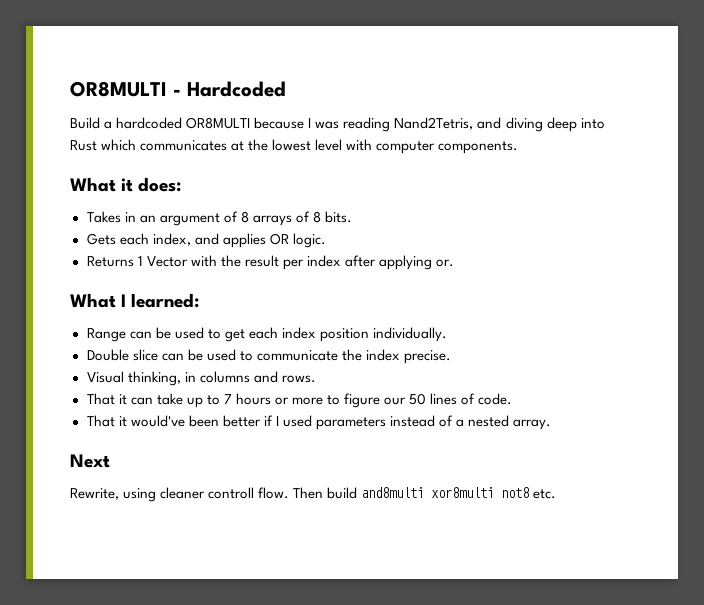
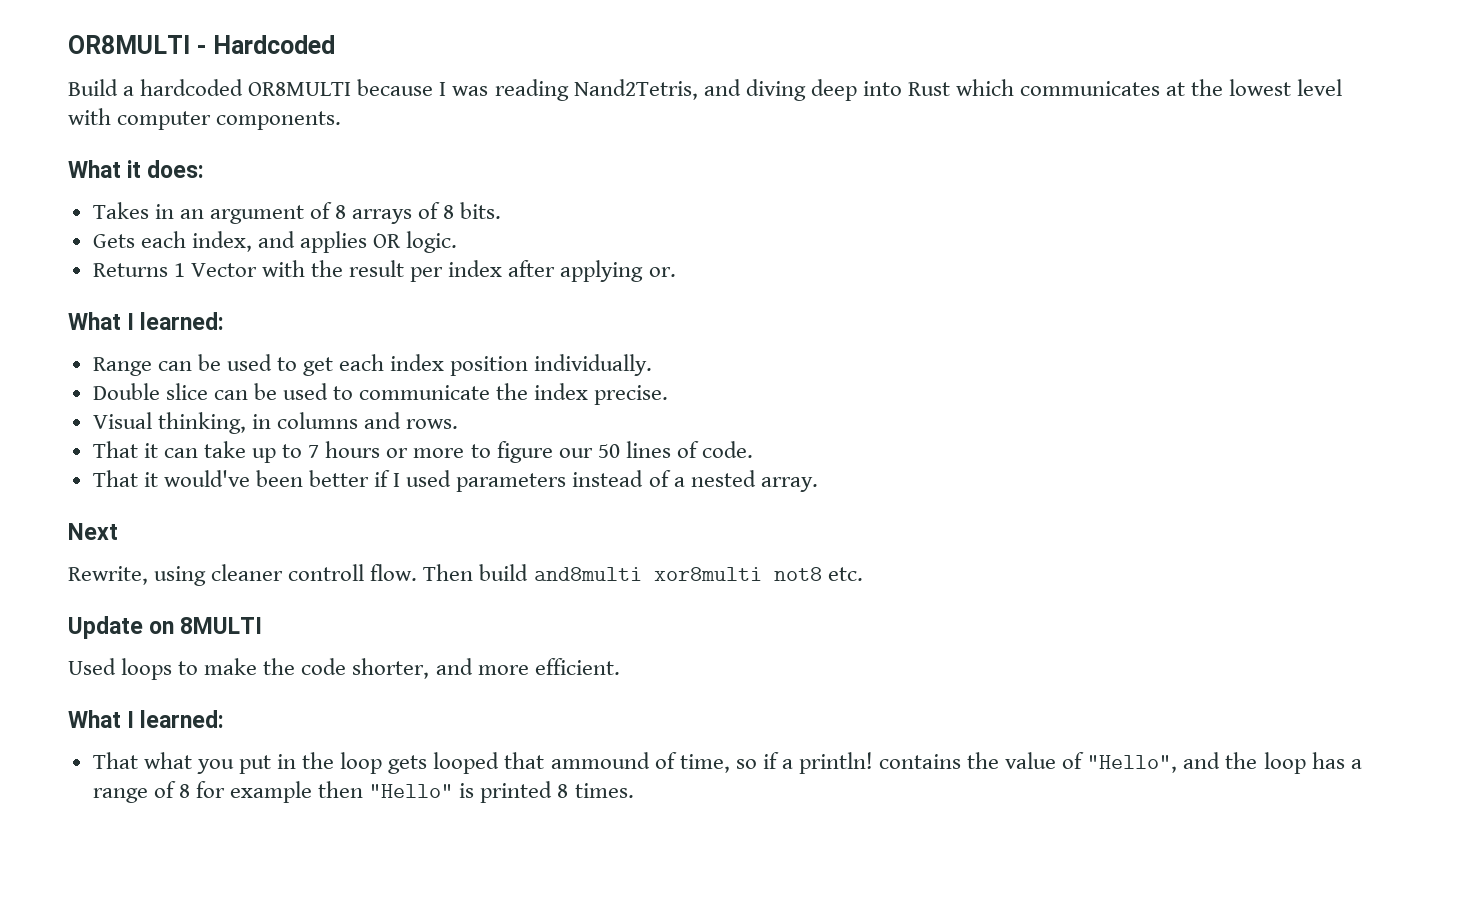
(557, 494) none -> [68,616,263,639] [68,658,620,680] [68,710,225,728] [92,752,1362,774] [92,781,634,803] // Update on 8MULTI // Used loops to make the code shorter, and more efficient. // What I learned: // That what you put in the loop gets looped that ammound of time, so if a println! contains the value of "Hello", and the loop has a range of 8 for example then "Hello" is printed 8 times.

